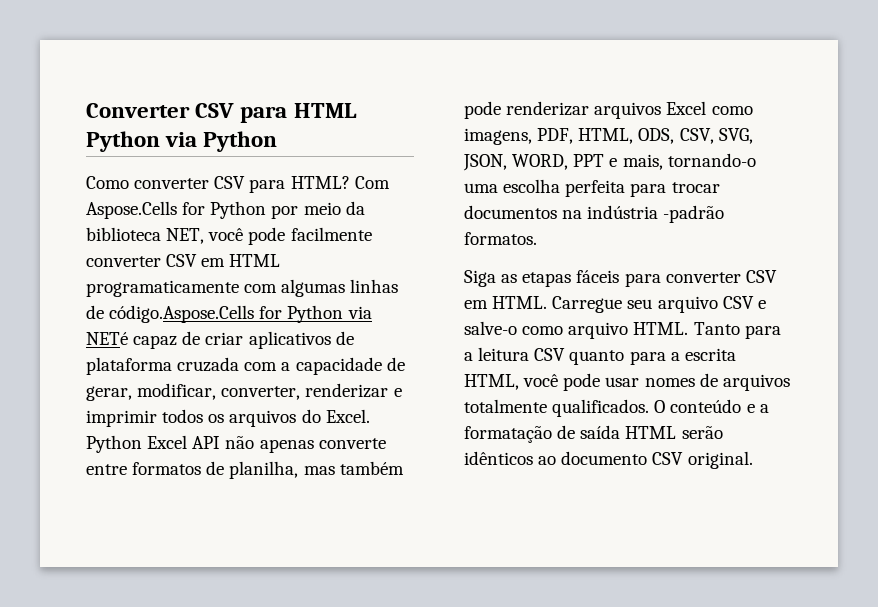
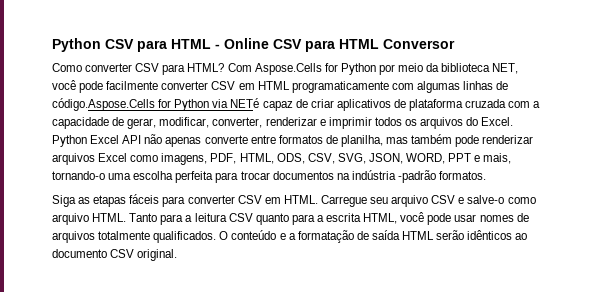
[86,103,357,123] [86,131,278,152] Converter CSV para HTML Python via Python -> [52,38,455,52] Python CSV para HTML - Online CSV para HTML Conversor

